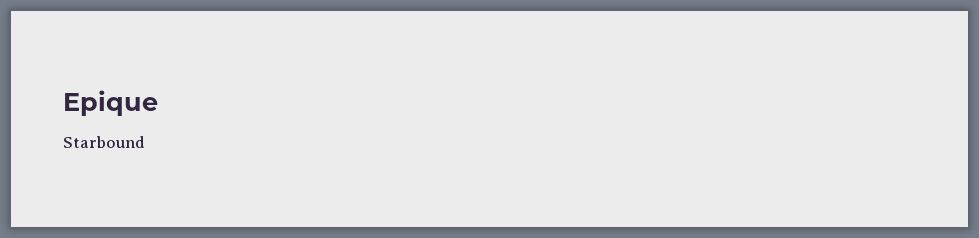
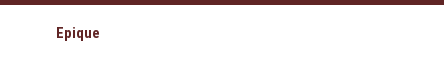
[63,136,145,148] // Starbound -> (100, 34) none

